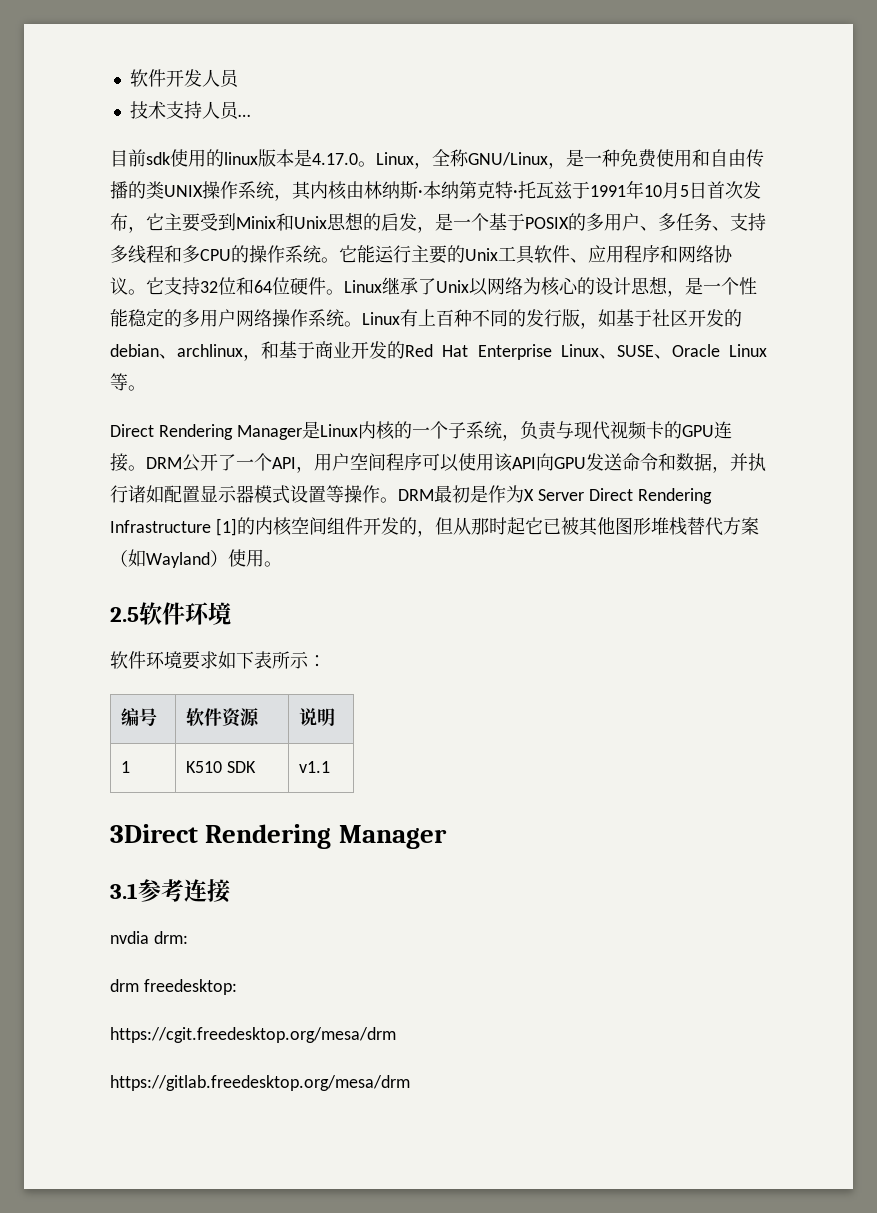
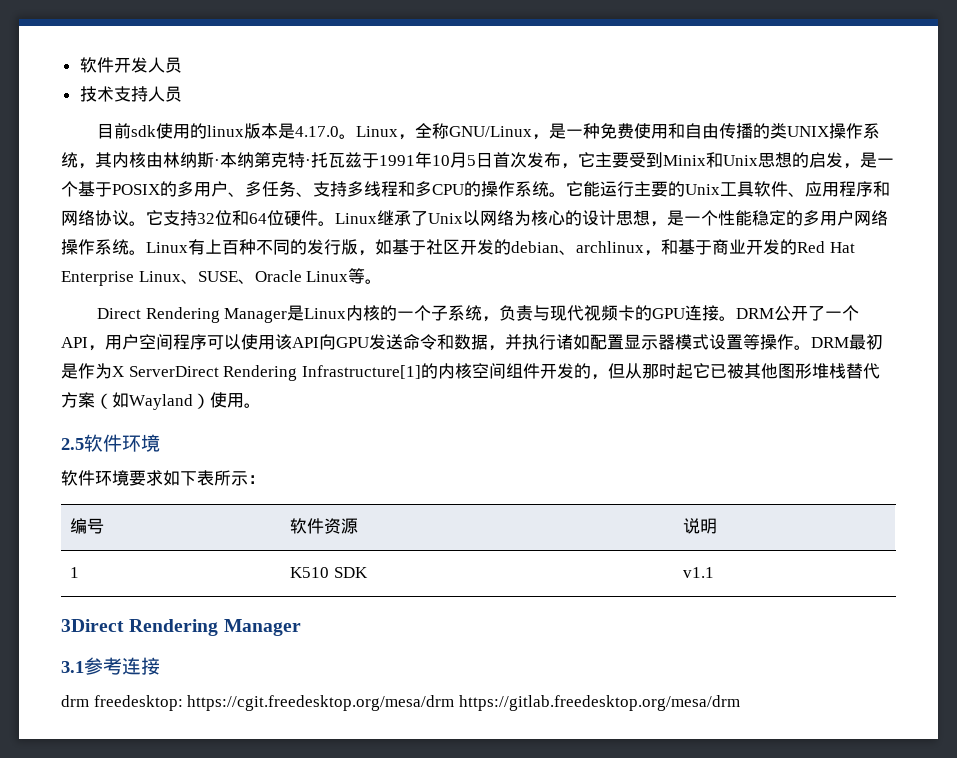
[237,114,250,117] … -> (182, 94) none
[537,488,712,504] [110,518,237,536] Server Direct Rendering Infrastructure [1] -> [128,365,421,381] ServerDirect Rendering Infrastructure[1]
[110,931,188,944] // nvdia drm: -> (160, 666) none
(237, 987) // -> (183, 703) none
(396, 1035) // -> (455, 703) none

